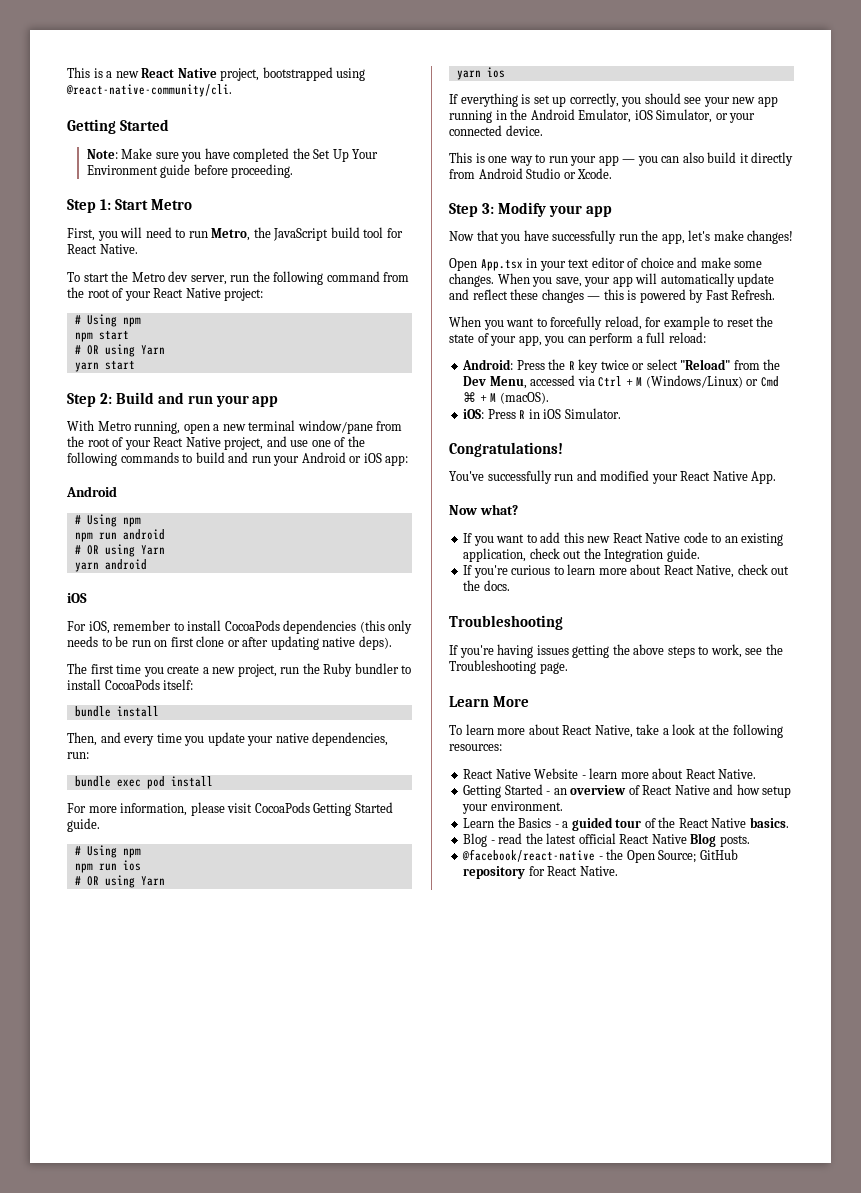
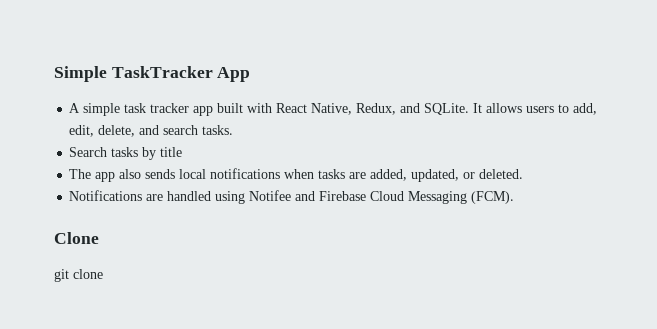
[67,67,366,81] [66,84,232,97] [67,119,170,134] [86,148,379,162] [86,164,294,178] [67,199,192,213] [67,227,403,241] [67,244,138,254] [67,271,410,285] [67,287,264,301] [74,314,141,327] [74,330,129,342] [74,344,165,357] [74,360,135,372] [67,392,279,407] [67,420,403,434] [67,436,365,450] [67,452,409,466] [66,486,117,497] [74,514,141,527] [74,529,165,542] [74,544,165,557] [74,559,147,572] [67,593,87,603] [67,620,413,634] [67,636,392,650] [67,663,412,677] [67,679,194,690] [74,706,159,717] [67,732,389,746] [67,752,89,759] [74,776,213,789] [67,802,393,816] [67,818,100,832] [74,845,141,858] [74,860,141,873] [74,875,165,888] [456,67,505,80] [449,93,778,107] [449,109,756,123] [449,125,543,136] [449,152,794,166] [449,168,613,179] [449,202,612,217] [449,230,794,244] [449,257,763,271] [449,273,775,287] [449,289,776,303] [449,316,774,330] [449,332,706,346] [462,359,781,373] [463,375,779,389] [463,392,549,404] [463,408,621,419] [449,442,563,457] [449,470,777,484] [449,504,518,515] [463,532,784,546] [463,548,700,562] [463,564,790,578] [463,580,510,591] [449,615,563,630] [449,644,783,658] [449,660,568,674] [449,696,530,707] [449,724,783,738] [449,744,502,751] [463,768,757,779] [463,784,792,798] [462,801,563,814] [463,817,789,831] [463,833,750,847] [462,849,738,863] [463,866,618,879] This is a new React Native project, bootstrapped using @react-native-community/cli. // Getting Started // Note: Make sure you have completed the Set Up Your Environment guide before proceeding. // Step 1: Start Metro // First, you will need to run Metro, the JavaScript build tool for React Native. // To start the Metro dev server, run the following command from the root of your React Native project: // # Using npm // npm start // # OR using Yarn // yarn start // Step 2: Build and run your app // With Metro running, open a new terminal window/pane from the root of your React Native project, and use one of the following commands to build and run your Android or iOS app: // Android // # Using npm // npm run android // # OR using Yarn // yarn android // iOS // For iOS, remember to install CocoaPods dependencies (this only needs to be run on first clone or after updating native deps). // The first time you create a new project, run the Ruby bundler to install CocoaPods itself: // bundle install // Then, and every time you update your native dependencies, run: // bundle exec pod install // For more information, please visit CocoaPods Getting Started guide. // # Using npm // npm run ios // # OR using Yarn // yarn ios // If everything is set up correctly, you should see your new app running in the Android Emulator, iOS Simulator, or your connected device. // This is one way to run your app — you can also build it directly from Android Studio or Xcode. // Step 3: Modify your app // Now that you have successfully run the app, let's make changes! // Open App.tsx in your text editor of choice and make some changes. When you save, your app will automatically update and reflect these changes — this is powered by Fast Refresh. // When you want to forcefully reload, for example to reset the state of your app, you can perform a full reload: // Android: Press the R key twice or select "Reload" from the Dev Menu, accessed via Ctrl + M (Windows/Linux) or Cmd ⌘ + M (macOS). // iOS: Press R in iOS Simulator. // Congratulations! // You've successfully run and modified your React Native App. // Now what? // If you want to add this new React Native code to an existing application, check out the Integration guide. // If you're curious to learn more about React Native, check out the docs. // Troubleshooting // If you're having issues getting the above steps to work, see the Troubleshooting page. // Learn More // To learn more about React Native, take a look at the following resources: // React Native Website - learn more about React Native. // Getting Started - an overview of React Native and how setup your environment. // Learn the Basics - a guided tour of the React Native basics. // Blog - read the latest official React Native Blog posts. // @facebook/react-native - the Open Source; GitHub repository for React Native. -> [54,66,251,82] [69,103,598,116] [69,125,234,137] [69,147,183,160] [69,168,524,182] [69,190,515,204] [54,232,99,244] [54,269,103,282] Simple TaskTracker App // A simple task tracker app built with React Native, Redux, and SQLite. It allows users to add, edit, delete, and search tasks. // Search tasks by title // The app also sends local notifications when tasks are added, updated, or deleted. // Notifications are handled using Notifee and Firebase Cloud Messaging (FCM). // Clone // git clone

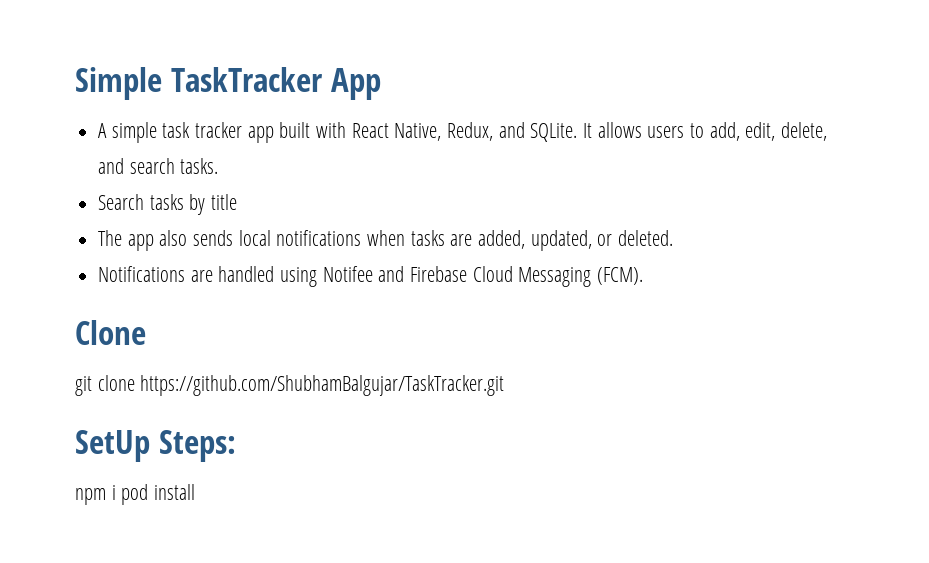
(103, 274) none -> [140,375,505,396] [75,430,236,462] [75,484,196,505] https://github.com/ShubhamBalgujar/TaskTracker.git // SetUp Steps: // npm i pod install

